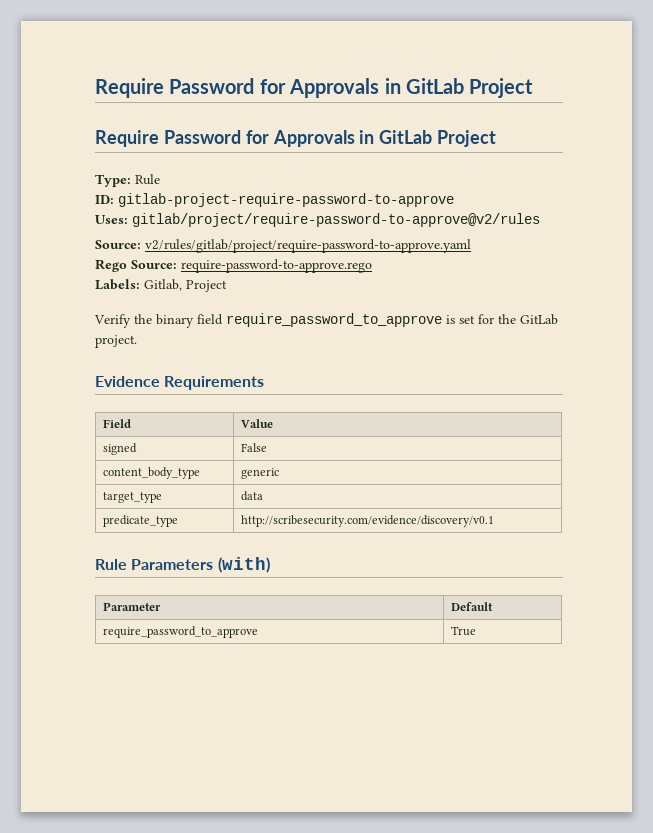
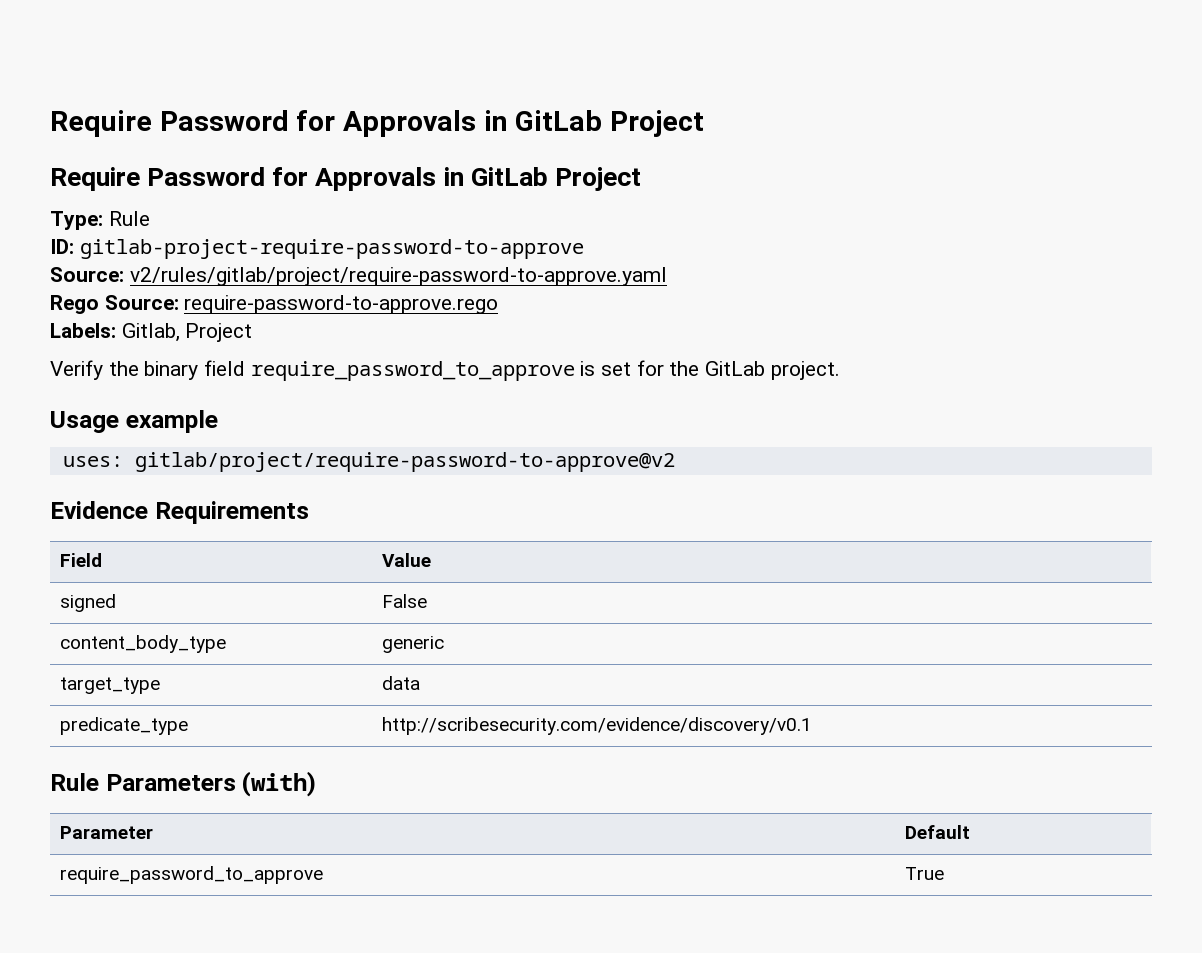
[95,213,540,227] // Uses: gitlab/project/require-password-to-approve@v2/rules -> (584, 249) none
(137, 341) none -> [50,410,218,433] [62,452,675,472] // Usage example // uses: gitlab/project/require-password-to-approve@v2

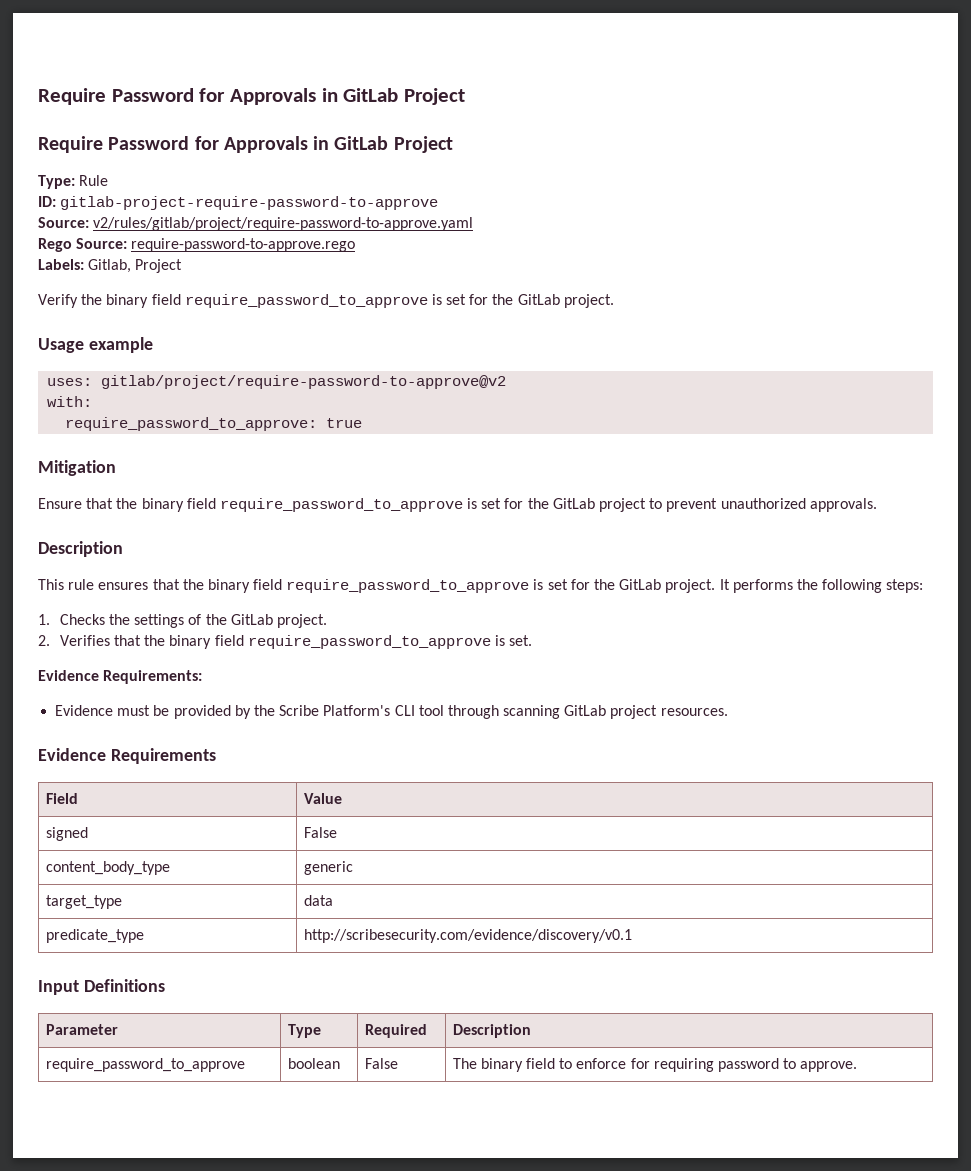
(675, 462) none -> [47,396,93,407] [65,417,363,431] [38,460,116,476] [38,498,877,512] [38,541,123,557] [38,579,924,593] [38,614,327,628] [38,635,533,649] [38,670,203,684] [55,705,728,719] // with: // require_password_to_approve: true // Mitigation // Ensure that the binary field require_password_to_approve is set for the GitLab project to prevent unauthorized approvals. // Description // This rule ensures that the binary field require_password_to_approve is set for the GitLab project. It performs the following steps: // 1. Checks the settings of the GitLab project. // 2. Verifies that the binary field require_password_to_approve is set. // Evidence Requirements: // Evidence must be provided by the Scribe Platform's CLI tool through scanning GitLab project resources.
[50,771,317,797] [59,826,153,839] [904,825,970,839] [59,866,323,884] [904,867,944,880] Rule Parameters (with) // Parameter | Default // require_password_to_approve | True -> [38,979,165,995] [45,1024,118,1035] [287,1024,321,1038] [364,1024,427,1038] [452,1024,531,1038] [45,1058,245,1072] [287,1058,340,1069] [364,1058,398,1069] [452,1058,858,1072] Input Definitions // Parameter | Type | Required | Description // require_password_to_approve | boolean | False | The binary field to enforce for requiring password to approve.

